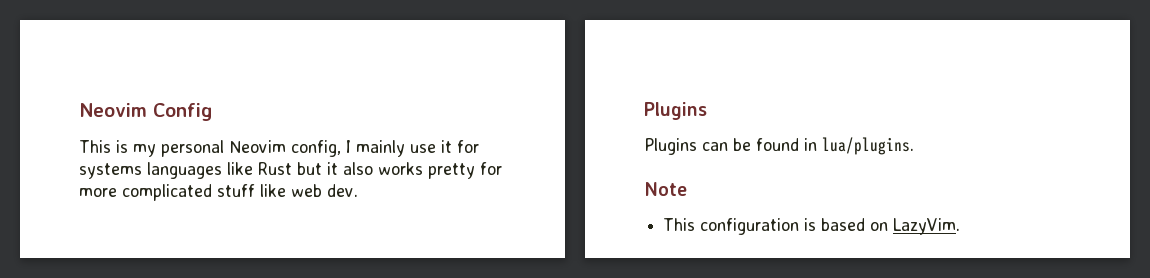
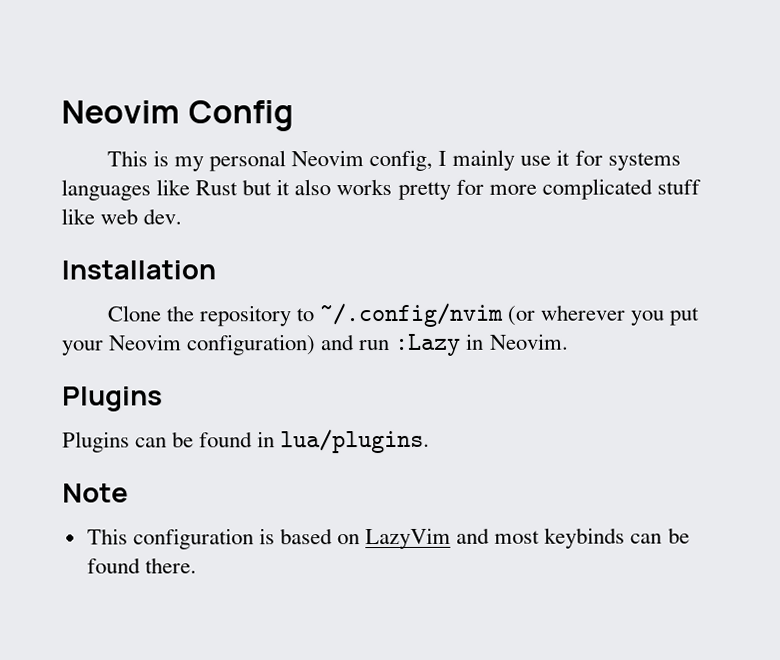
(358, 190) none -> [61,260,216,280] [106,302,700,328] [62,333,569,356] // Installation // Clone the repository to ~/.config/nvim (or wherever you put your Neovim configuration) and run :Lazy in Neovim.
[893,218,961,235] LazyVim. -> [365,527,690,550] [86,557,197,574] LazyVim and most keybinds can be found there.

